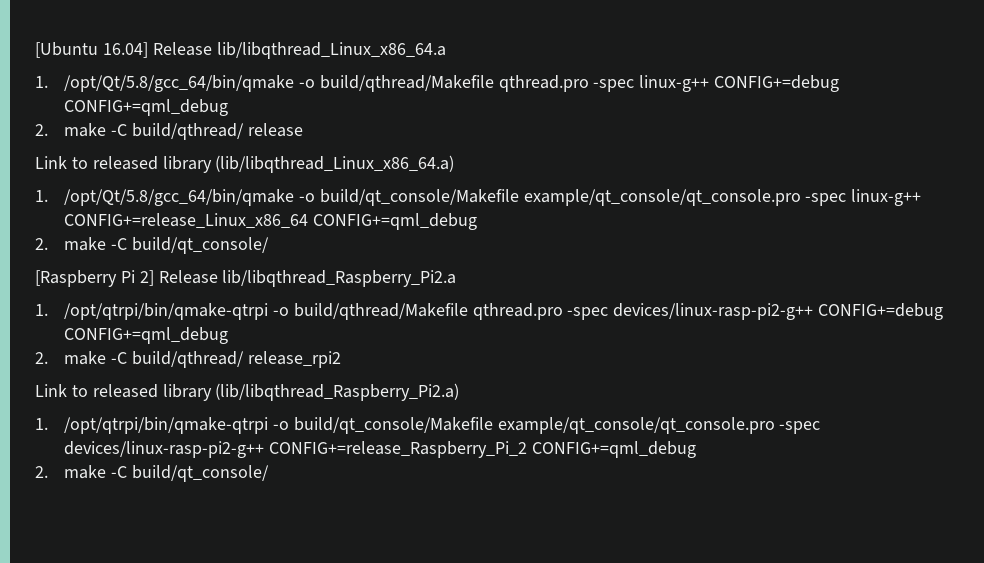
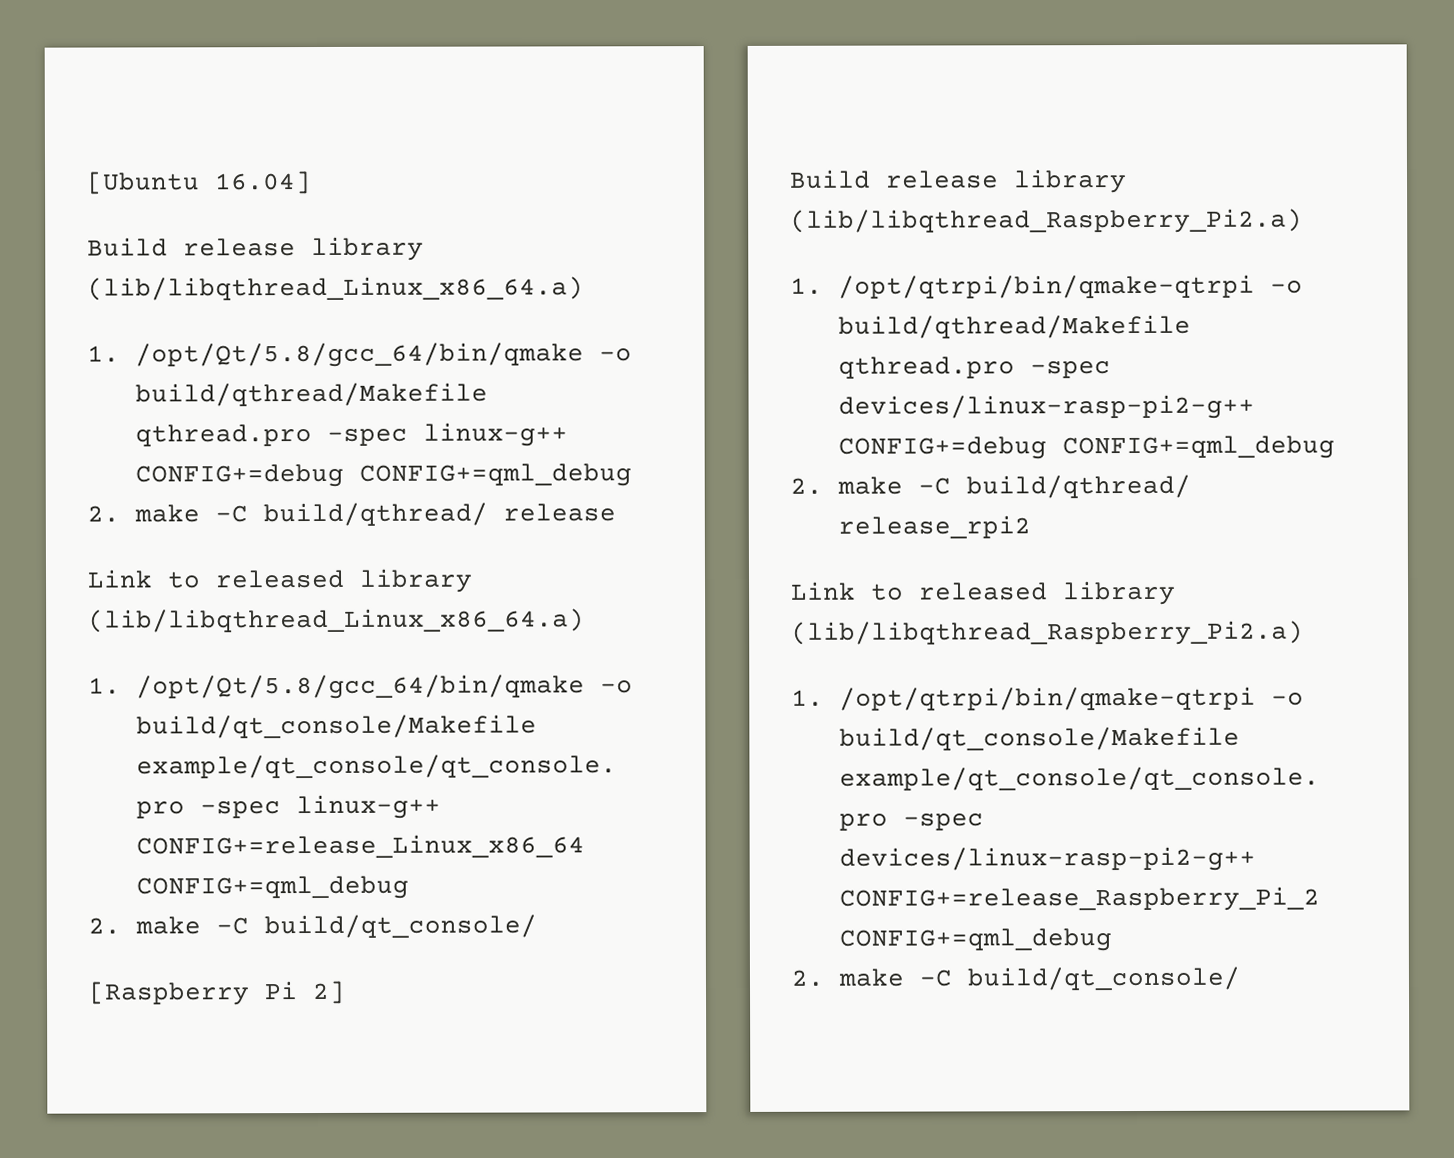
[152,42,446,59] Release lib/libqthread_Linux_x86_64.a -> [87,236,424,262] [87,276,584,301] // Build release library (lib/libqthread_Linux_x86_64.a)
[158,270,457,287] Release lib/libqthread_Raspberry_Pi2.a -> [790,169,1127,194] [790,208,1303,234] // Build release library (lib/libqthread_Raspberry_Pi2.a)

